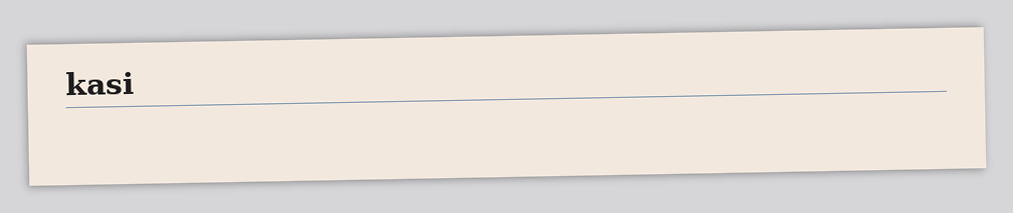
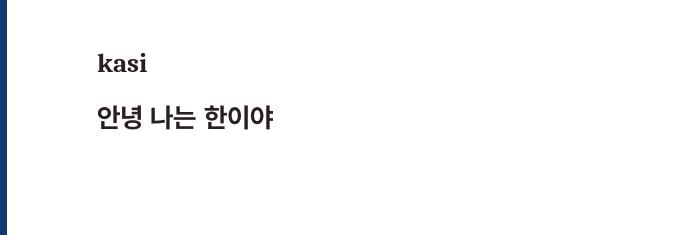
(134, 83) none -> [97,105,274,130] // 안녕 나는 한이야

